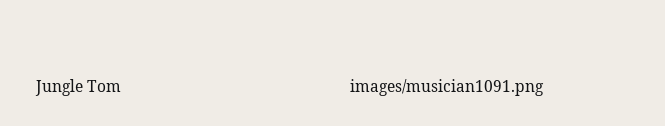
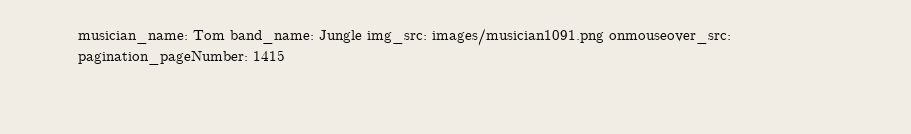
[35,79,544,96] Jungle Tom images/musician1091.png -> [78,28,731,46] [78,50,285,65] musician_name: Tom band_name: Jungle img_src: images/musician1091.png onmouseover_src: pagination_pageNumber: 1415

